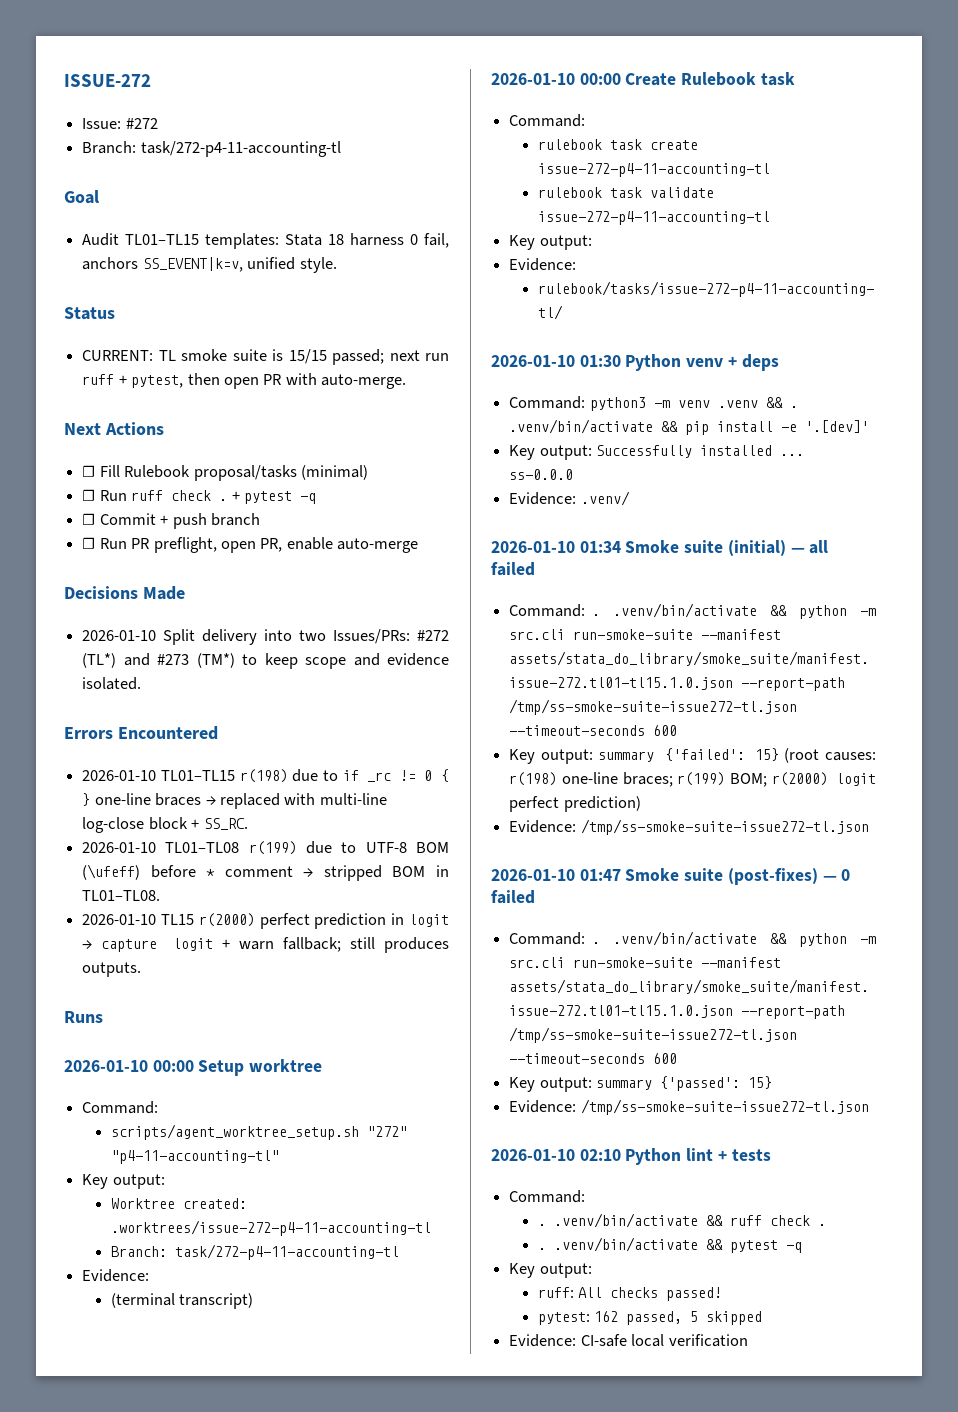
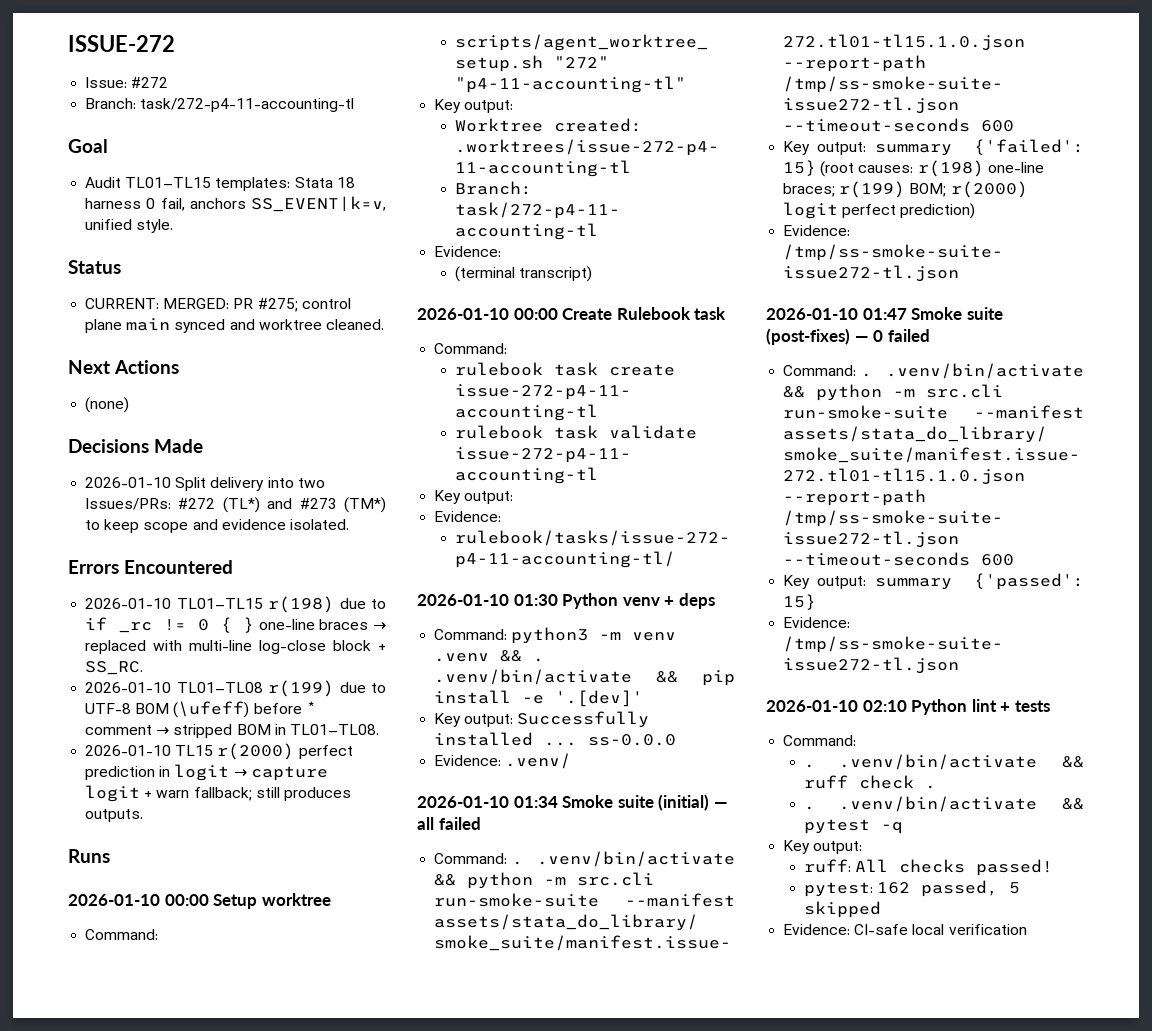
[158,349,450,365] [82,373,407,389] [64,422,164,435] [82,465,368,481] [82,489,316,504] [82,513,260,529] [82,537,419,553] TL smoke suite is 15/15 passed; next run ruff + pytest, then open PR with auto-merge. // Next Actions // ☐ Fill Rulebook proposal/tasks (minimal) // ☐ Run ruff check . + pytest -q // ☐ Commit + push branch // ☐ Run PR preflight, open PR, enable auto-merge -> [163,298,351,312] [85,318,384,333] [68,360,180,374] [85,397,130,413] MERGED: PR #275; control plane main synced and worktree cleaned. // Next Actions // (none)

